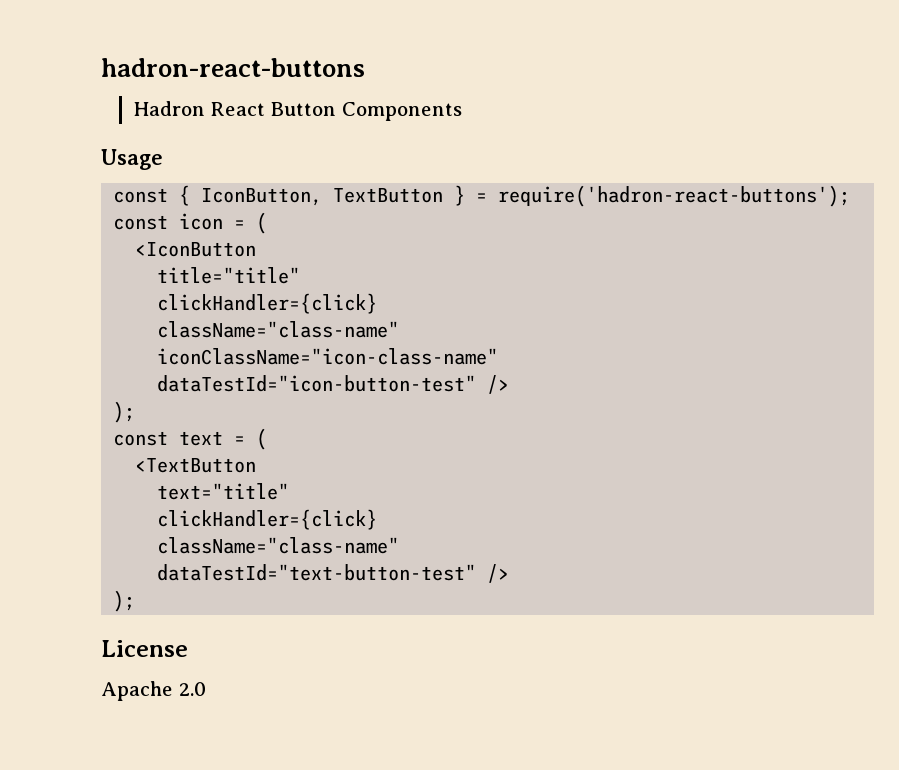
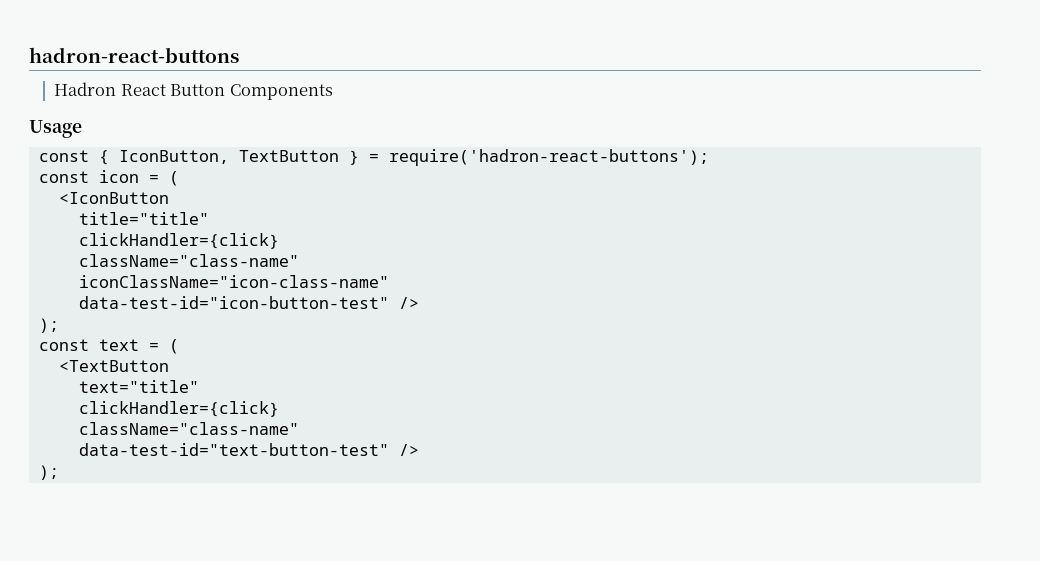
[157,375,477,392] dataTestId="icon-button-test" -> [78,296,389,309] data-test-id="icon-button-test"
[157,564,510,583] [113,590,136,612] [101,640,188,657] [101,681,206,701] dataTestId="text-button-test" /> // ); // License // Apache 2.0 -> [78,443,419,456] [38,465,59,480] data-test-id="text-button-test" /> // );

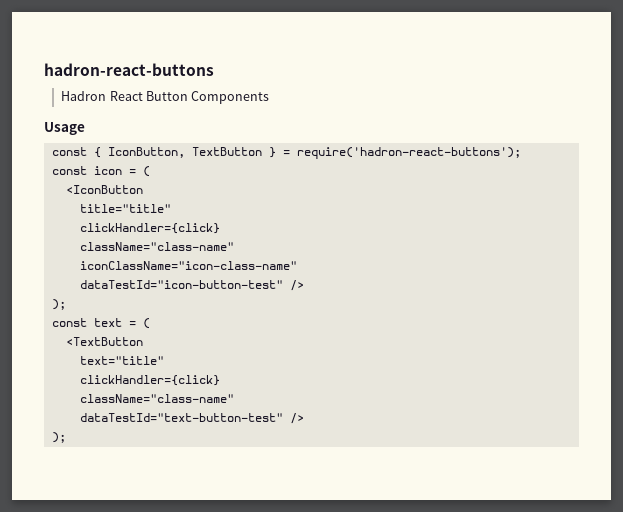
[78,296,389,309] data-test-id="icon-button-test" -> [79,280,283,289] dataTestId="icon-button-test"
[78,443,389,456] data-test-id="text-button-test" -> [79,413,283,422] dataTestId="text-button-test"

